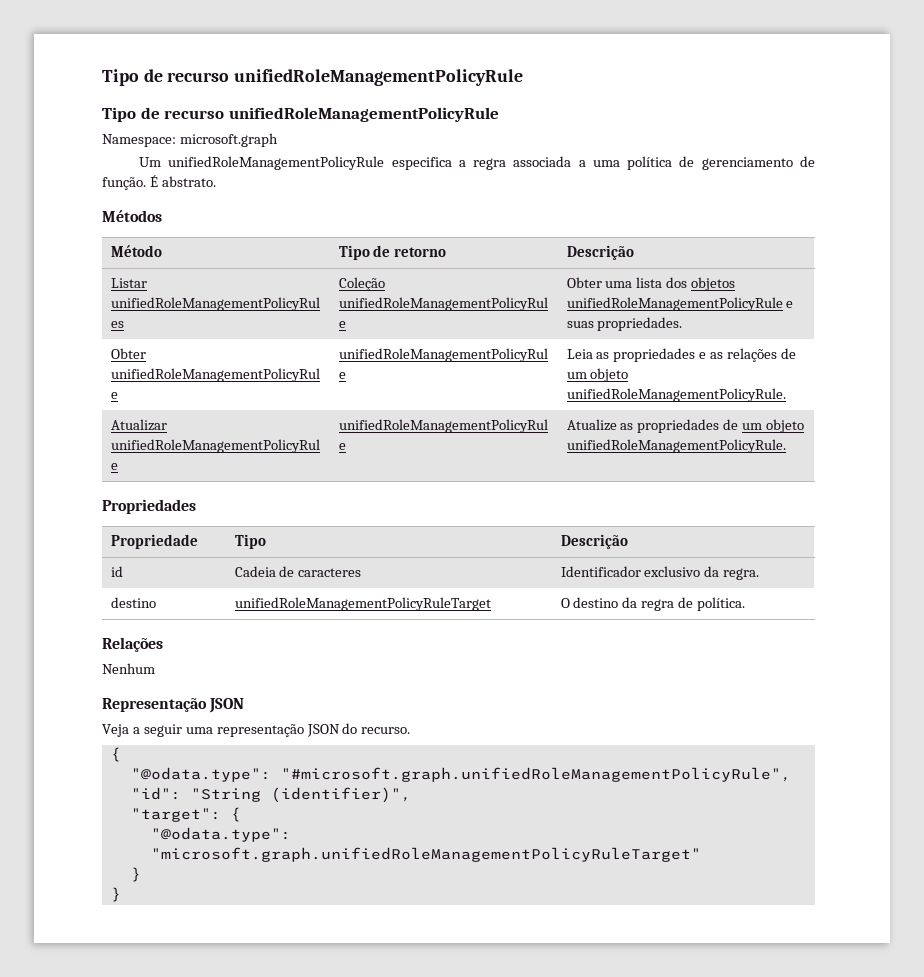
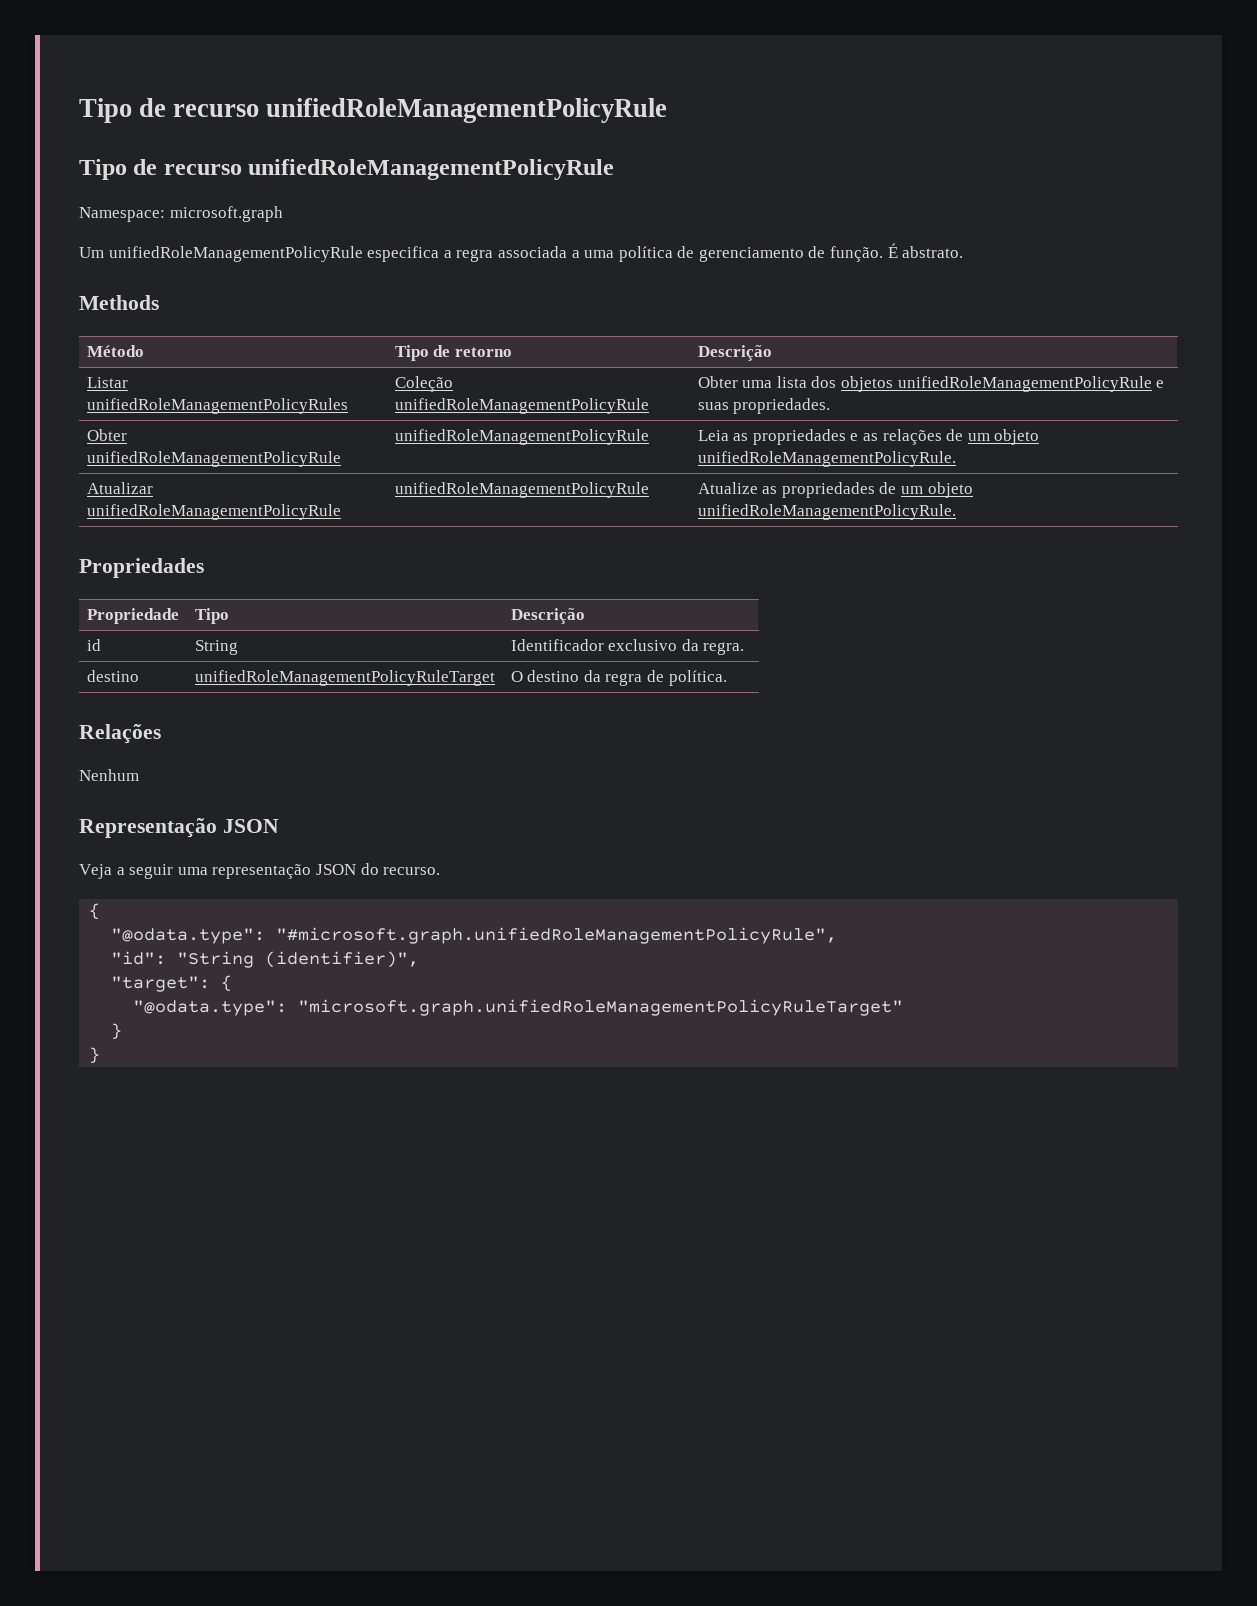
[102,210,162,222] Métodos -> [79,295,159,310] Methods
[234,566,362,577] Cadeia de caracteres -> [194,640,238,655] String

